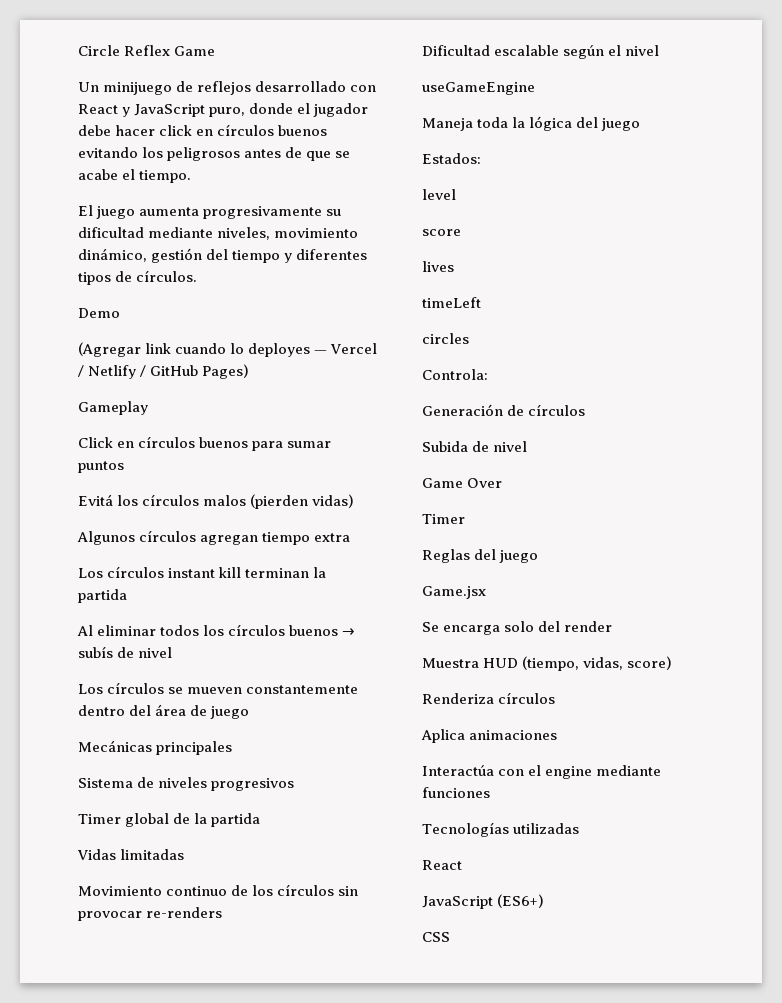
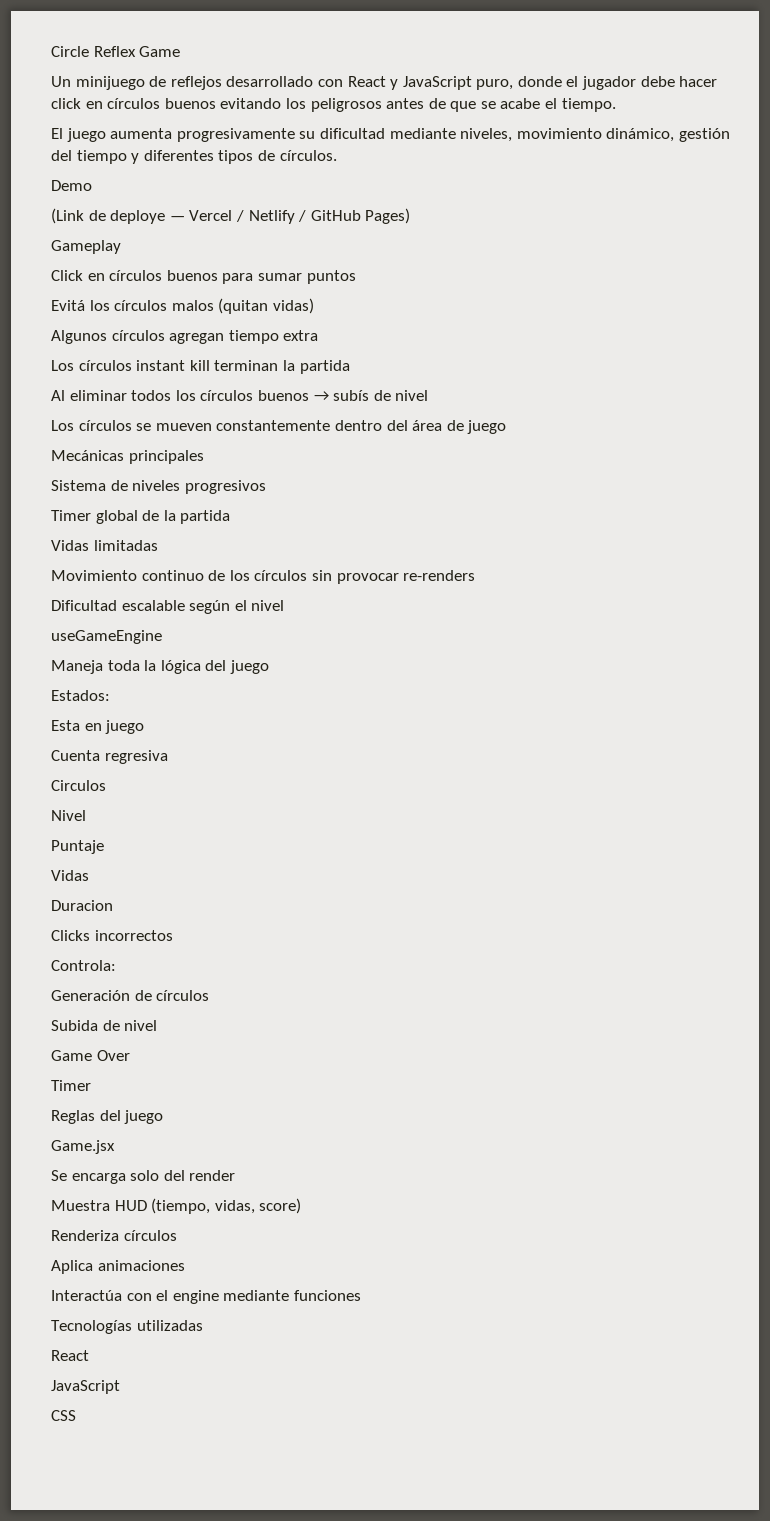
[78,342,311,357] (Agregar link cuando lo deployes -> [51,208,166,224] (Link de deploye
[250,494,309,509] (pierden -> [218,298,269,314] (quitan
[422,189,456,200] [422,229,461,236] [422,261,454,272] [422,297,481,308] [422,333,469,344] level // score // lives // timeLeft // circles -> [51,720,145,734] [51,750,168,764] [51,780,106,791] [51,810,86,821] [51,840,104,854] [51,870,89,881] [51,900,113,911] [51,930,173,941] Esta en juego // Cuenta regresiva // Circulos // Nivel // Puntaje // Vidas // Duracion // Clicks incorrectos
[497,894,545,908] (ES6+) -> (120, 1387) none

